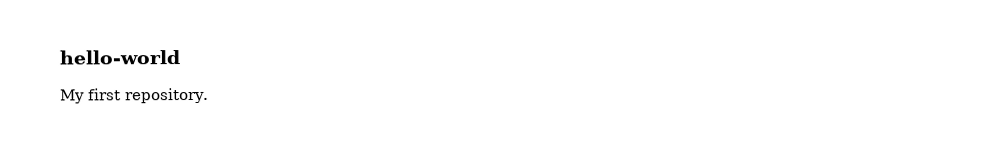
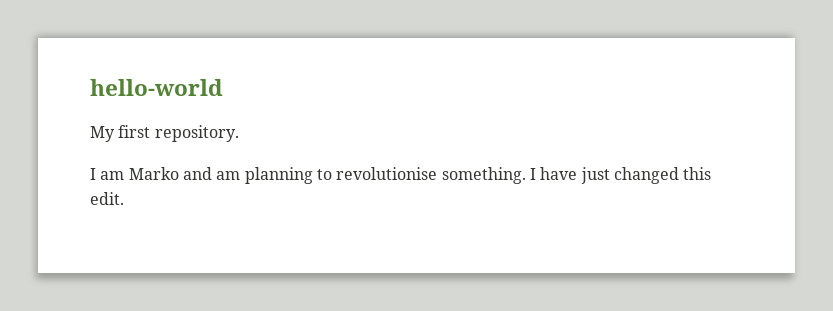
(209, 95) none -> [90,167,712,184] [90,192,124,205] // I am Marko and am planning to revolutionise something. I have just changed this edit.

